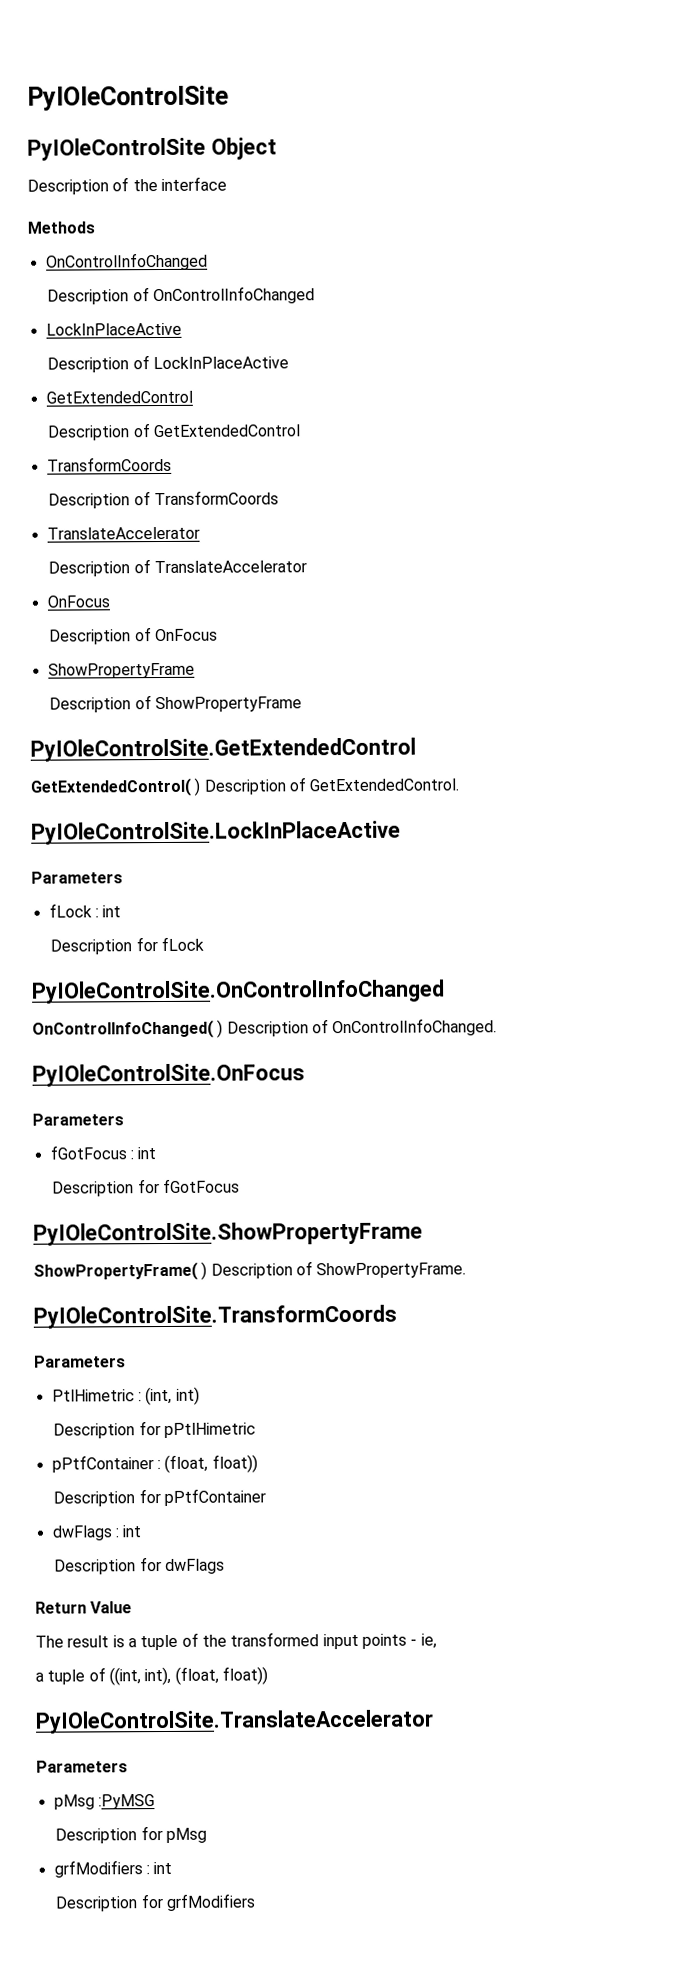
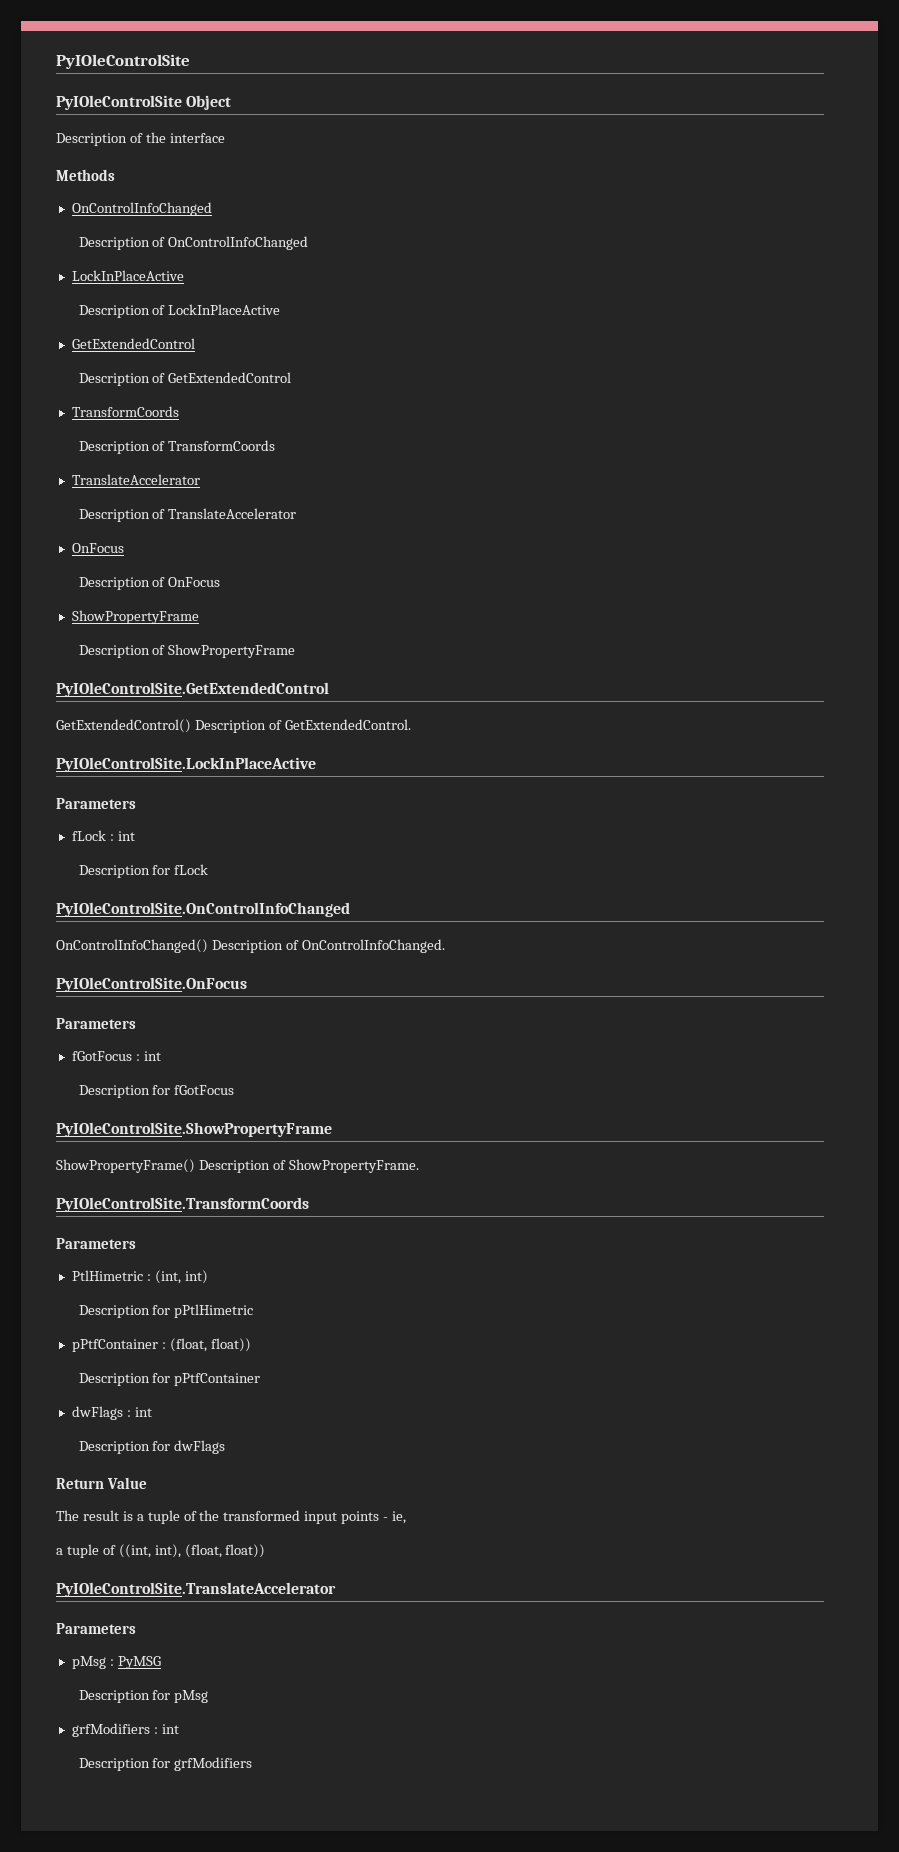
[30,777,201,797] GetExtendedControl( ) -> [56,719,191,733] GetExtendedControl()
[32,1019,224,1039] OnControlInfoChanged( ) -> [56,939,208,953] OnControlInfoChanged()
[33,1261,208,1281] ShowPropertyFrame( ) -> [56,1159,195,1173] ShowPropertyFrame()
[97,1794,155,1810] :PyMSG -> [109,1656,161,1669] : PyMSG

